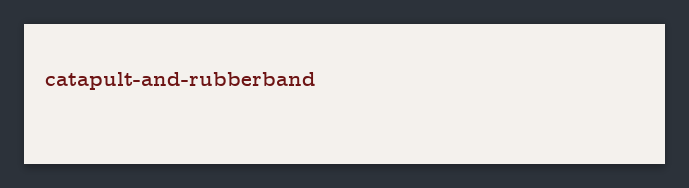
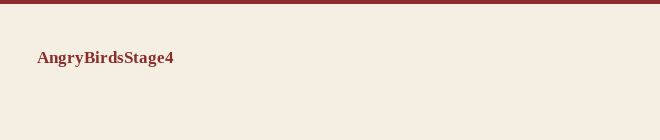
[45,72,316,90] catapult-and-rubberband -> [37,51,174,67] AngryBirdsStage4

